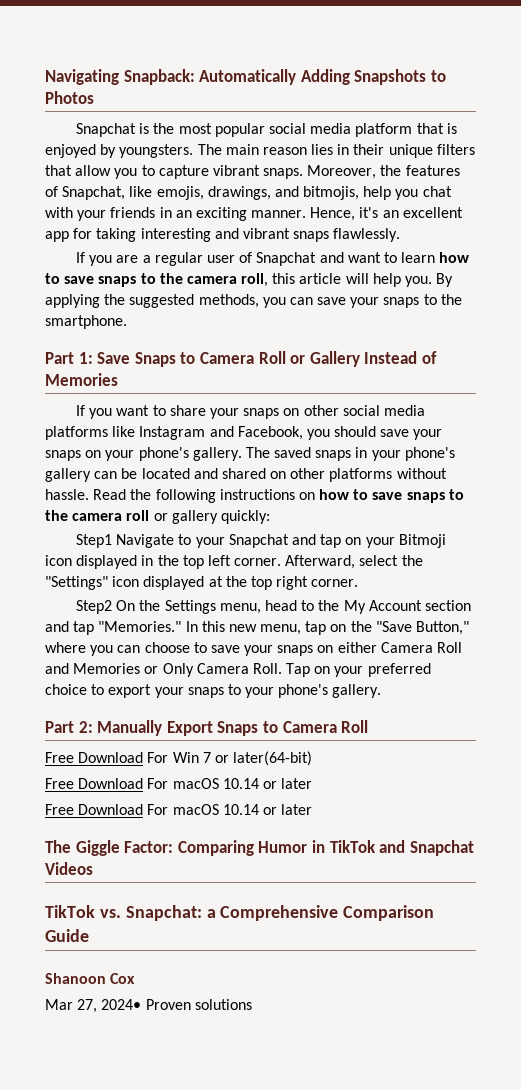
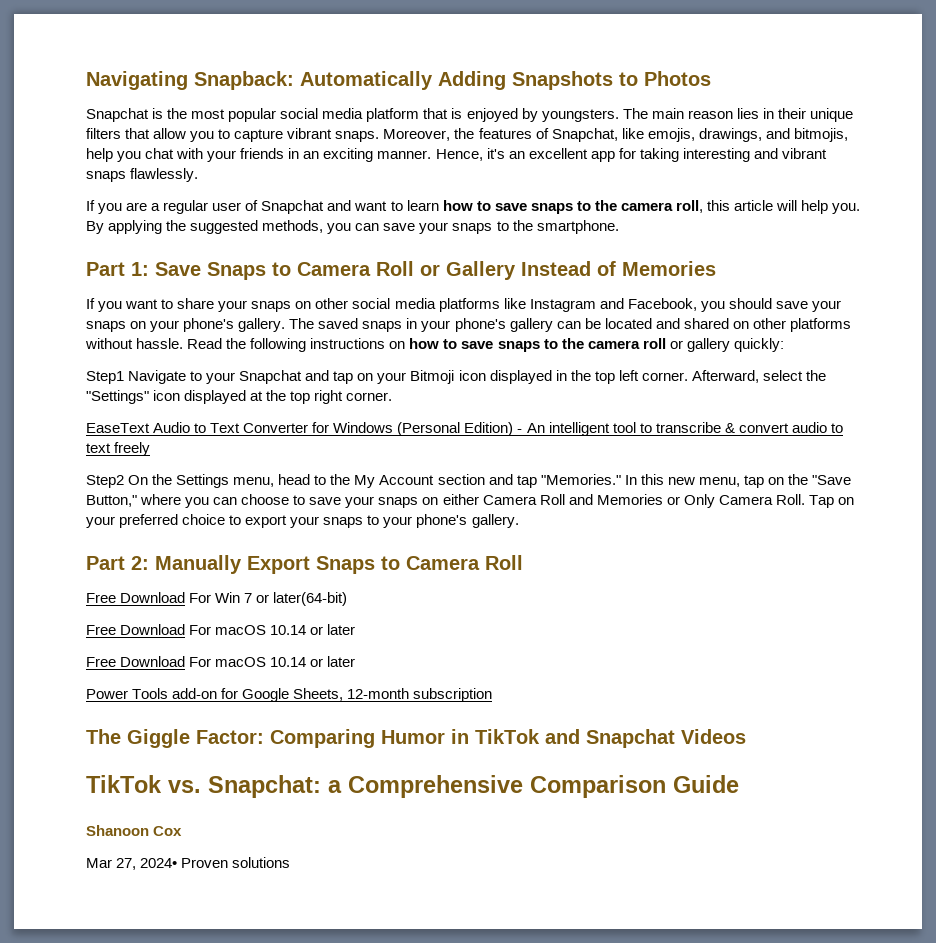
(359, 583) none -> [86,422,843,436] [86,442,151,456] // EaseText Audio to Text Converter for Windows (Personal Edition) - An intelligent tool to transcribe & convert audio to text freely
(313, 809) none -> [86,688,493,702] // Power Tools add-on for Google Sheets, 12-month subscription

